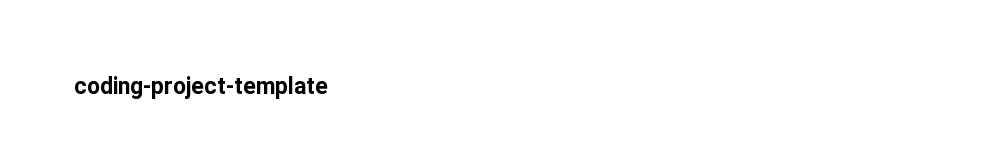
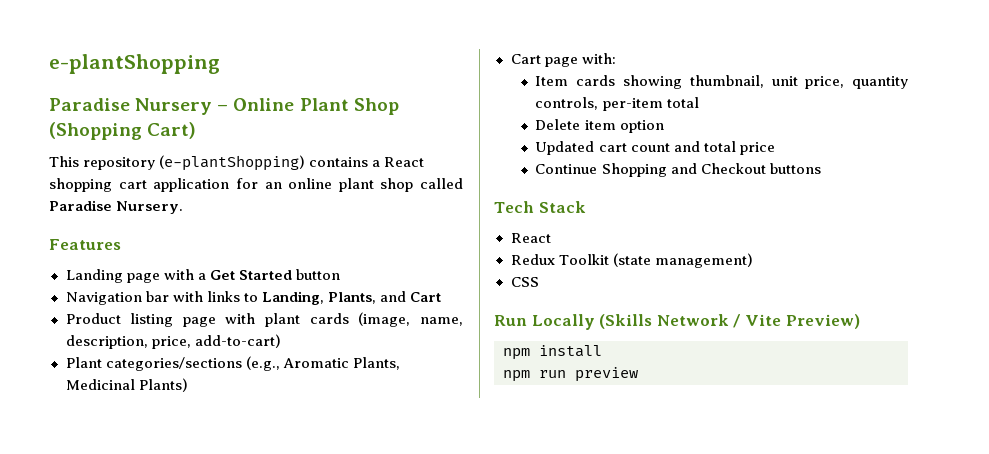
[74,76,328,99] coding-project-template -> [49,54,220,74] [49,98,399,115] [49,122,197,140] [49,155,425,171] [49,178,463,192] [49,200,184,214] [49,239,121,250] [65,269,340,283] [65,291,441,305] [65,312,464,327] [65,334,281,349] [65,356,400,371] [65,378,188,392] [510,53,616,67] [535,75,908,89] [535,97,699,111] [535,119,664,133] [535,141,775,155] [535,163,821,177] [494,201,586,213] [510,233,551,243] [510,253,753,268] [510,277,539,287] [494,314,860,330] [503,345,602,360] [503,367,638,382] e-plantShopping // Paradise Nursery – Online Plant Shop (Shopping Cart) // This repository (e-plantShopping) contains a React shopping cart application for an online plant shop called Paradise Nursery. // Features // Landing page with a Get Started button // Navigation bar with links to Landing, Plants, and Cart // Product listing page with plant cards (image, name, description, price, add-to-cart) // Plant categories/sections (e.g., Aromatic Plants, Medicinal Plants) // Cart page with: // Item cards showing thumbnail, unit price, quantity controls, per-item total // Delete item option // Updated cart count and total price // Continue Shopping and Checkout buttons // Tech Stack // React // Redux Toolkit (state management) // CSS // Run Locally (Skills Network / Vite Preview) // npm install // npm run preview

